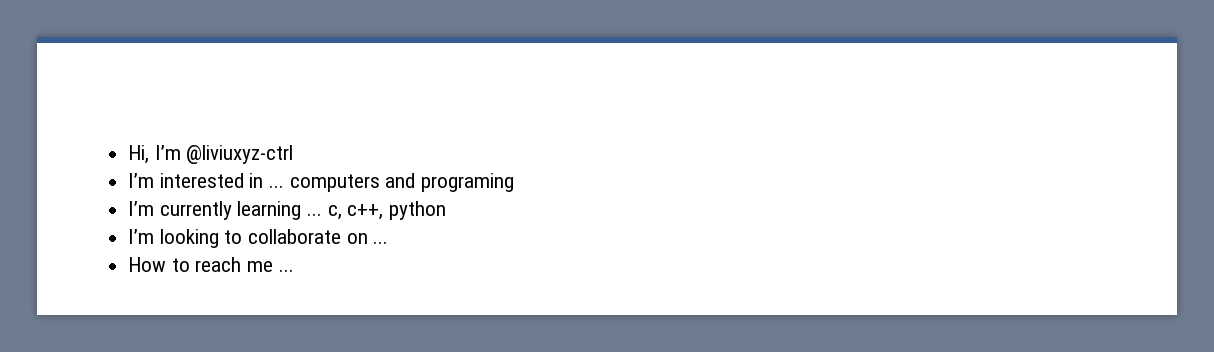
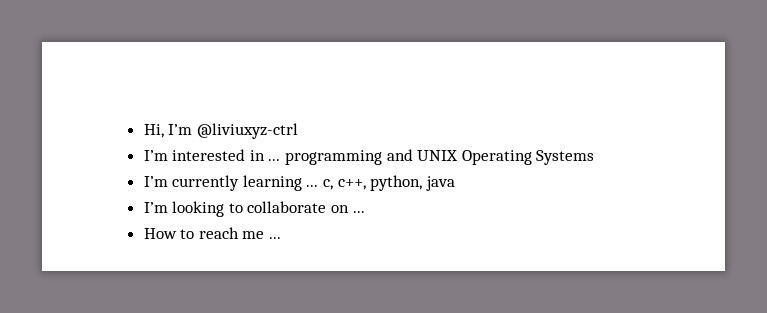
[289,173,515,192] computers and programing -> [285,149,595,165] programming and UNIX Operating Systems
[389,201,447,220] python -> [370,175,455,191] python, java

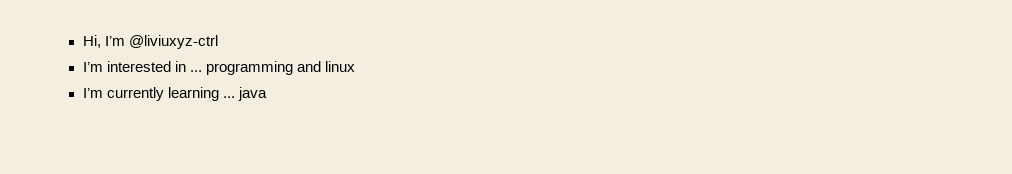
[417,150,595,165] UNIX Operating Systems -> [324,61,355,72] linux
[323,175,455,191] [143,201,365,217] [143,227,282,239] c, c++, python, java // I’m looking to collaborate on ... // How to reach me ... -> [237,87,267,101] java

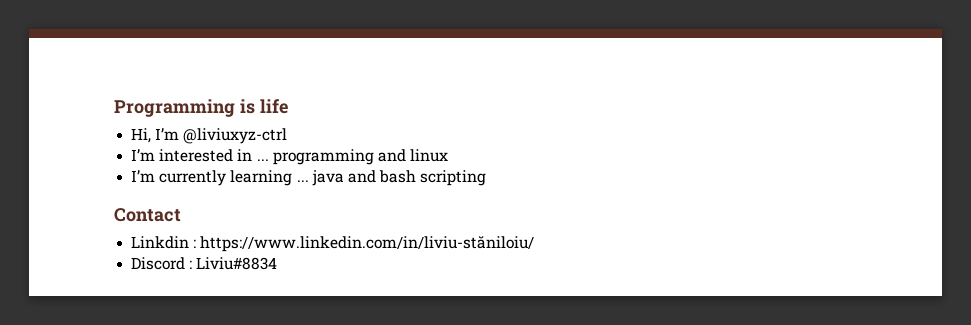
(82, 41) none -> [114,99,289,117] Programming is life //
(267, 94) none -> [347,170,487,186] [114,208,181,222] [131,236,535,252] [131,257,278,270] and bash scripting // Contact // Linkdin : https://www.linkedin.com/in/liviu-stăniloiu/ // Discord : Liviu#8834

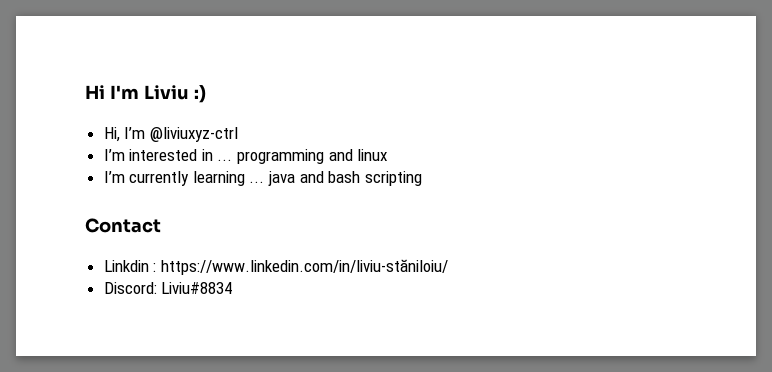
[114,99,289,117] Programming is life -> [85,85,206,103] Hi I'm Liviu :)
[131,257,193,270] Discord : -> [103,282,157,294] Discord:

